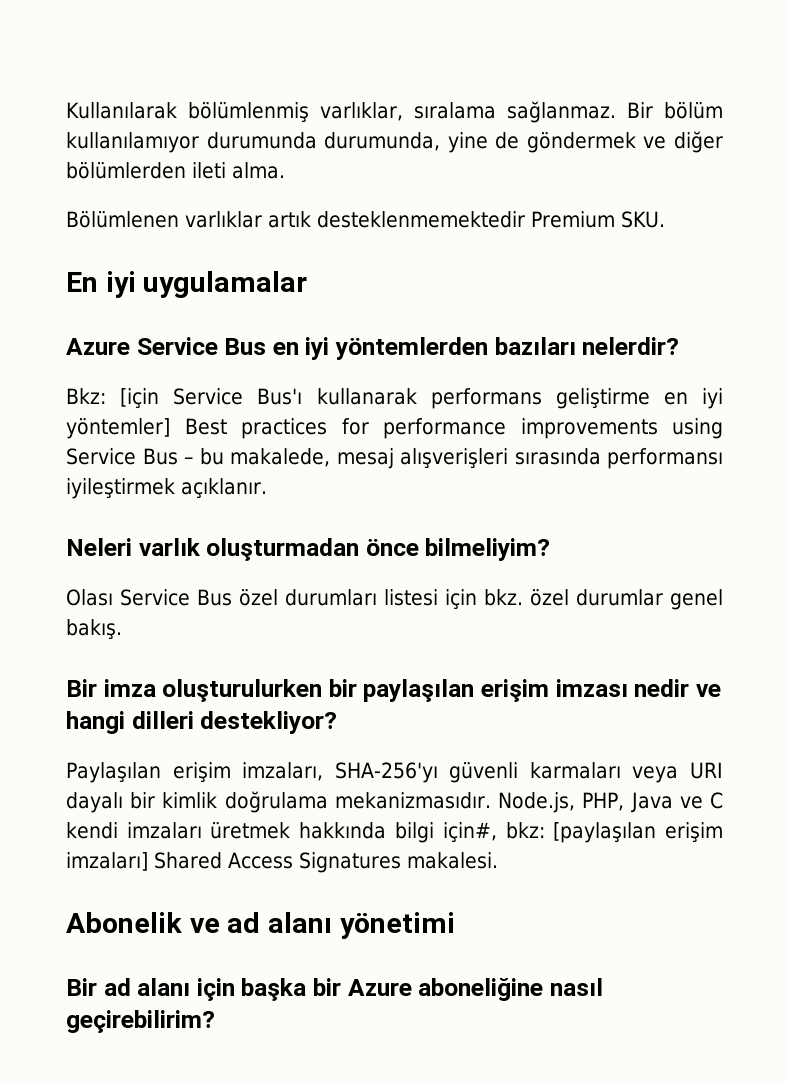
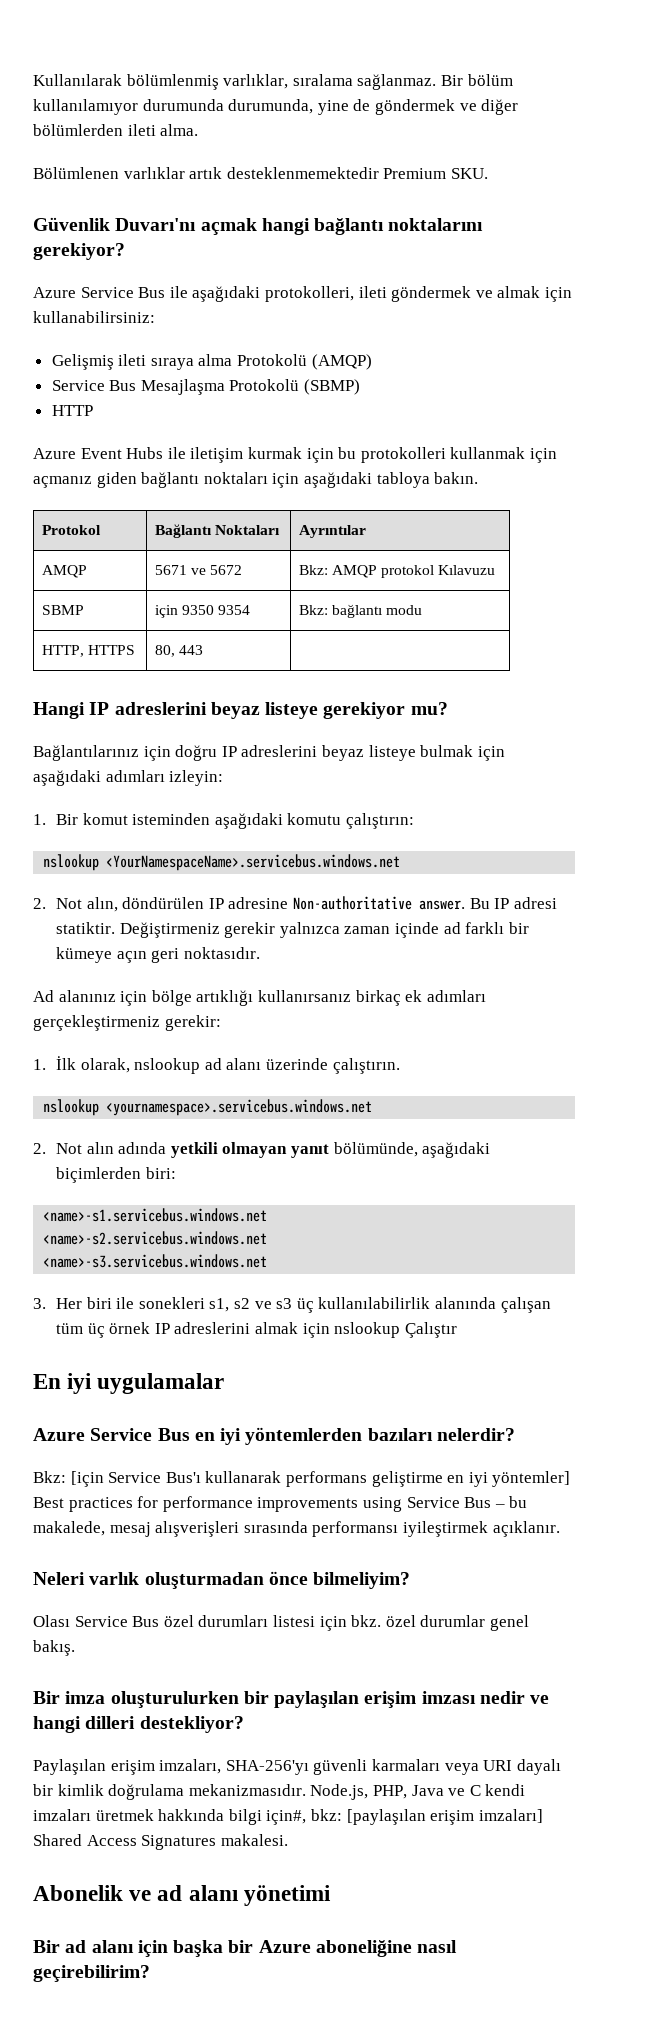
(665, 219) none -> [33,217,484,235] [33,243,125,260] [33,286,572,302] [33,311,155,323] [51,354,372,370] [51,379,361,395] [51,405,93,416] [33,447,557,463] [33,472,479,488] [41,525,101,535] [154,524,281,538] [298,525,366,538] [41,565,87,578] [154,565,243,575] [298,565,496,578] [41,605,84,615] [154,605,251,618] [298,604,423,618] [41,645,136,657] [154,645,204,657] [33,702,448,719] [33,745,505,761] [33,770,224,786] [33,813,415,829] [43,854,401,871] [33,896,557,912] [56,922,529,938] [56,947,260,963] [33,990,486,1006] [33,1015,221,1031] [33,1056,400,1074] [43,1099,373,1116] [33,1142,491,1158] [56,1167,176,1183] [43,1208,268,1222] [43,1231,268,1245] [43,1254,268,1268] [33,1297,551,1313] [56,1322,457,1338] // Güvenlik Duvarı'nı açmak hangi bağlantı noktalarını gerekiyor? // Azure Service Bus ile aşağıdaki protokolleri, ileti göndermek ve almak için kullanabilirsiniz: // Gelişmiş ileti sıraya alma Protokolü (AMQP) // Service Bus Mesajlaşma Protokolü (SBMP) // HTTP // Azure Event Hubs ile iletişim kurmak için bu protokolleri kullanmak için açmanız giden bağlantı noktaları için aşağıdaki tabloya bakın. // Protokol | Bağlantı Noktaları | Ayrıntılar // AMQP | 5671 ve 5672 | Bkz: AMQP protokol Kılavuzu // SBMP | için 9350 9354 | Bkz: bağlantı modu // HTTP, HTTPS | 80, 443 | // Hangi IP adreslerini beyaz listeye gerekiyor mu? // Bağlantılarınız için doğru IP adreslerini beyaz listeye bulmak için aşağıdaki adımları izleyin: // 1. Bir komut isteminden aşağıdaki komutu çalıştırın: // nslookup <YourNamespaceName>.servicebus.windows.net // 2. Not alın, döndürülen IP adresine Non-authoritative answer. Bu IP adresi statiktir. Değiştirmeniz gerekir yalnızca zaman içinde ad farklı bir kümeye açın geri noktasıdır. // Ad alanınız için bölge artıklığı kullanırsanız birkaç ek adımları gerçekleştirmeniz gerekir: // 1. İlk olarak, nslookup ad alanı üzerinde çalıştırın. // nslookup <yournamespace>.servicebus.windows.net // 2. Not alın adında yetkili olmayan yanıt bölümünde, aşağıdaki biçimlerden biri: // <name>-s1.servicebus.windows.net // <name>-s2.servicebus.windows.net // <name>-s3.servicebus.windows.net // 3. Her biri ile sonekleri s1, s2 ve s3 üç kullanılabilirlik alanında çalışan tüm üç örnek IP adreslerini almak için nslookup Çalıştır

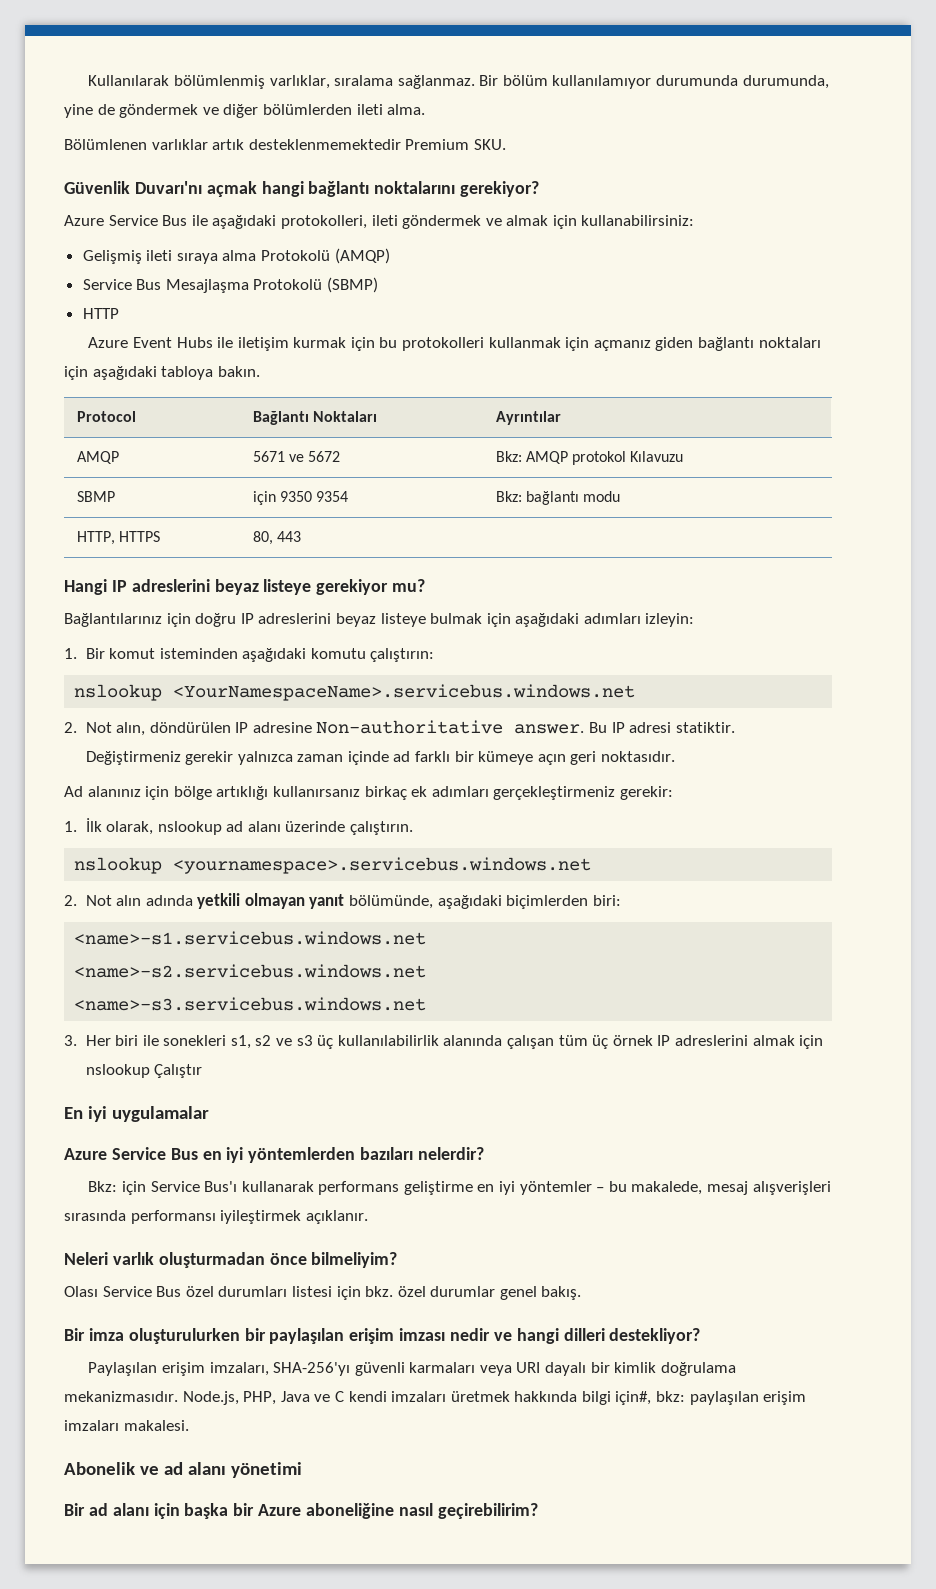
[41,525,101,535] Protokol -> [76,411,136,422] Protocol
[70,1471,104,1487] [için -> [121,1181,146,1195] için
[492,1471,571,1487] [33,1496,492,1512] yöntemler] Best practices for performance improvements using Service Bus -> [519,1181,592,1195] yöntemler
[346,1809,543,1825] [33,1834,217,1850] [paylaşılan erişim imzaları] Shared Access Signatures -> [689,1391,807,1405] [64,1420,119,1431] paylaşılan erişim imzaları

